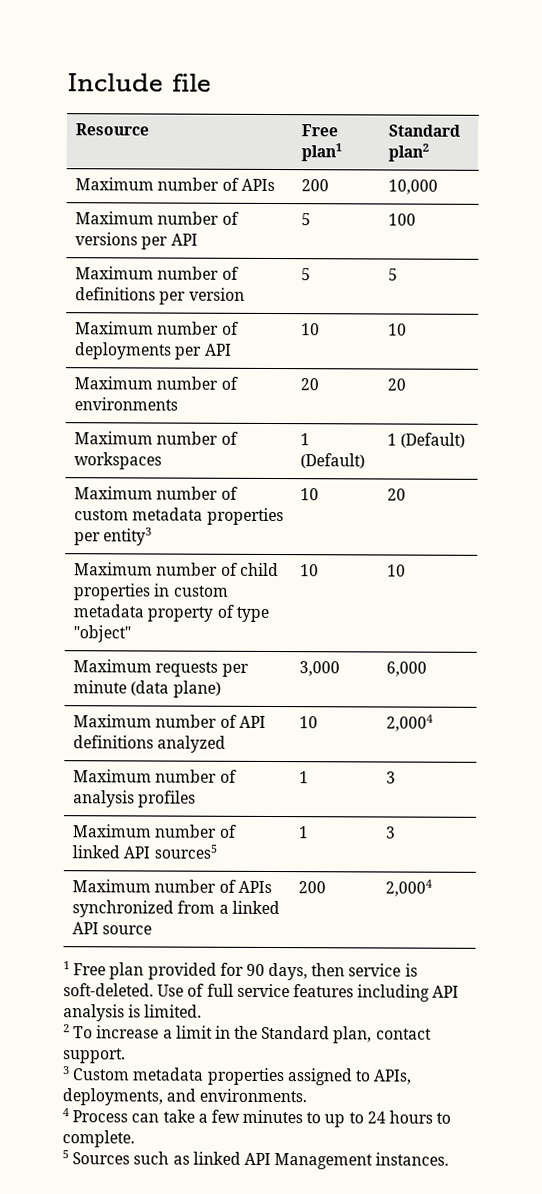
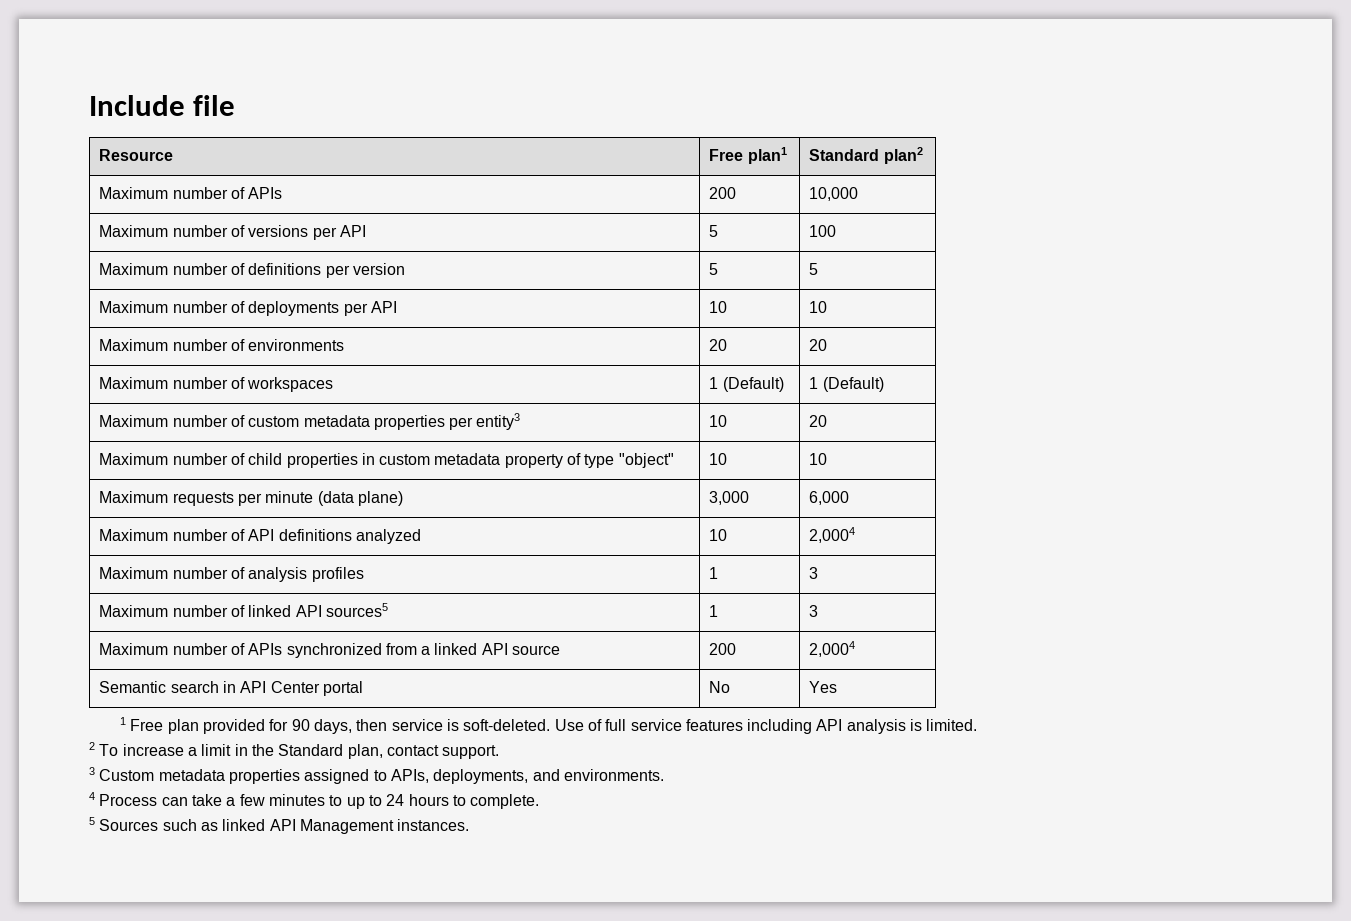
(433, 888) none -> [99,681,363,696] [709,681,731,693] [809,681,838,693] // Semantic search in API Center portal | No | Yes

